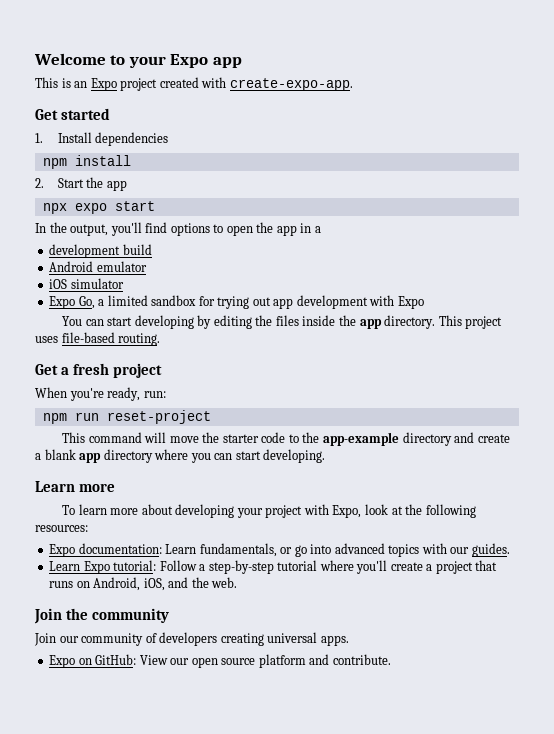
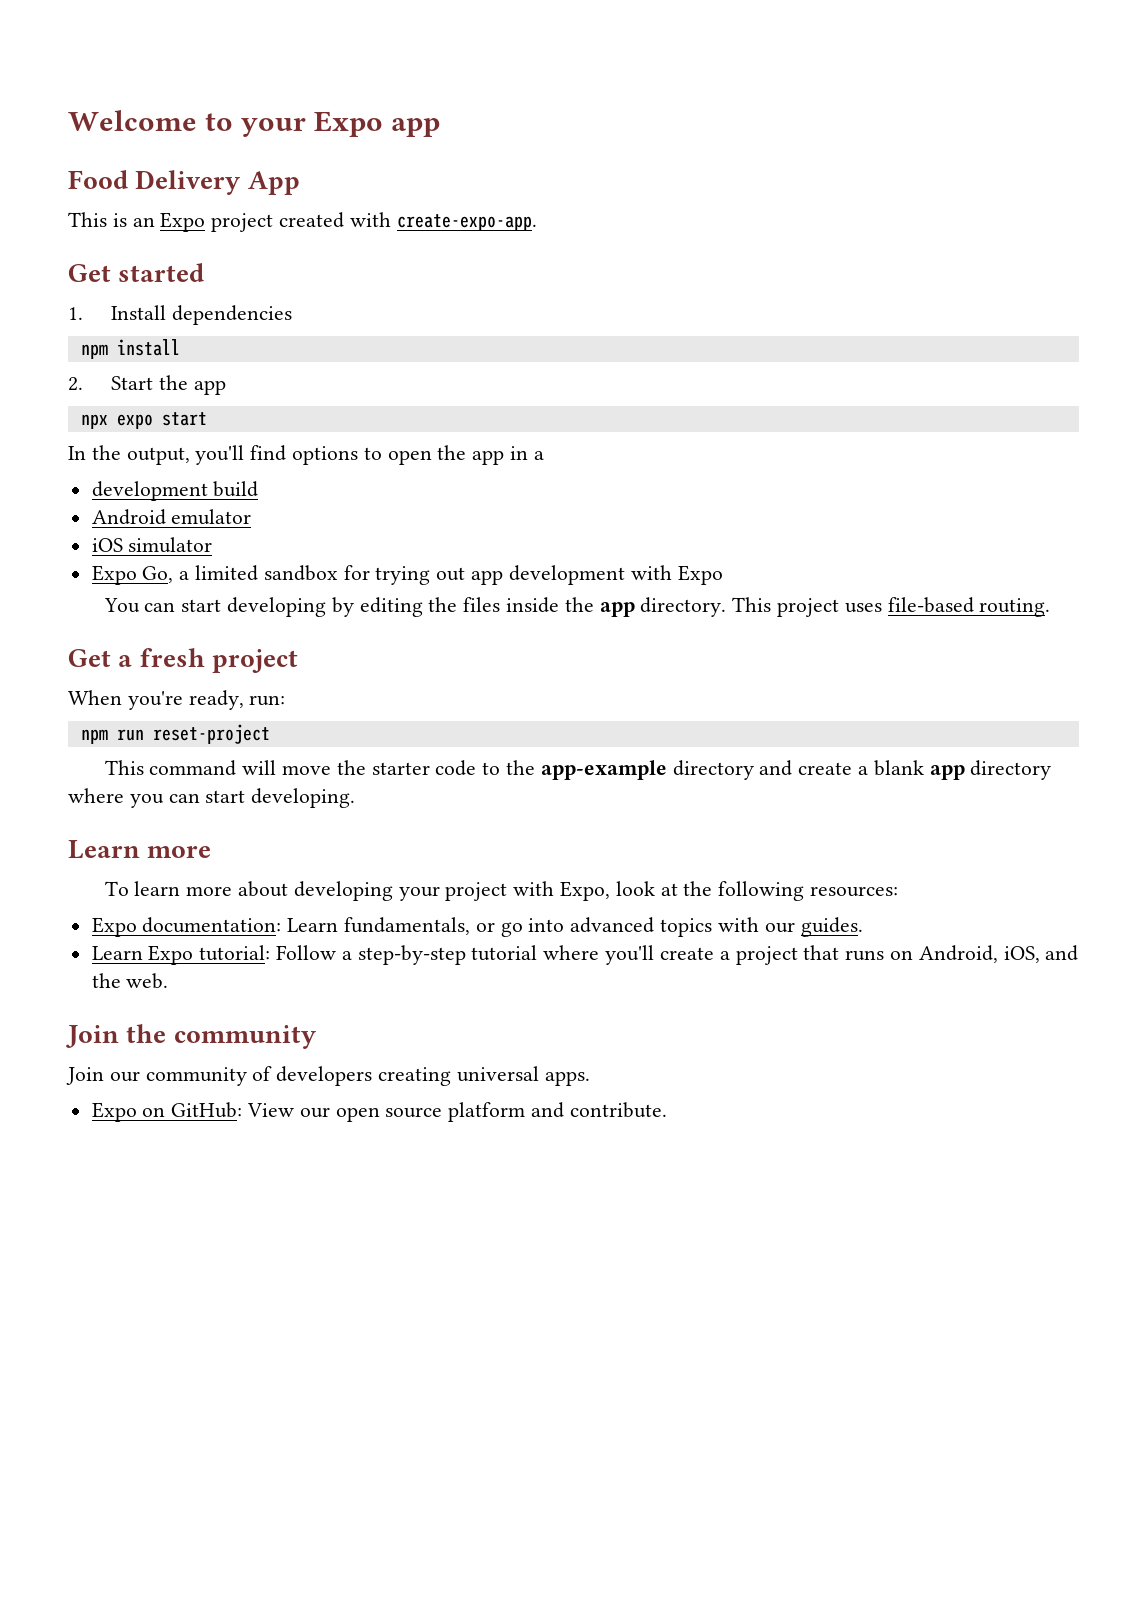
(242, 62) none -> [68,170,300,195] // Food Delivery App

